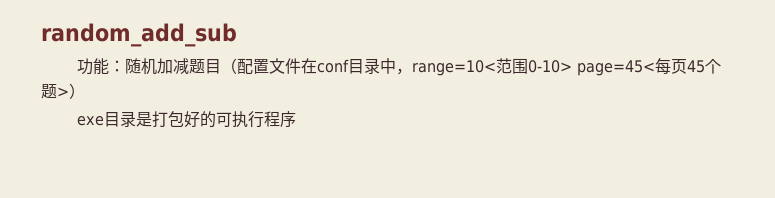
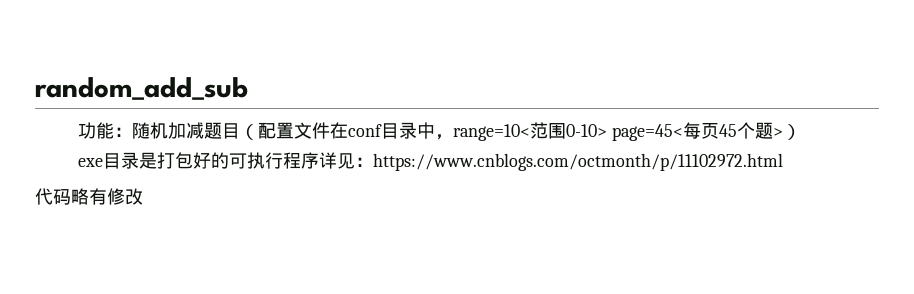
(296, 119) none -> [319,152,784,171] [35,188,143,205] 详见：https://www.cnblogs.com/octmonth/p/11102972.html // 代码略有修改

